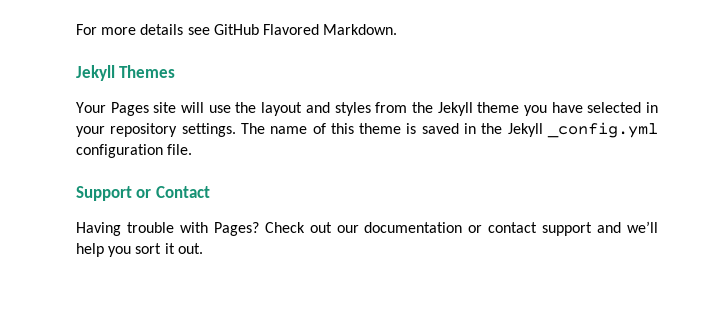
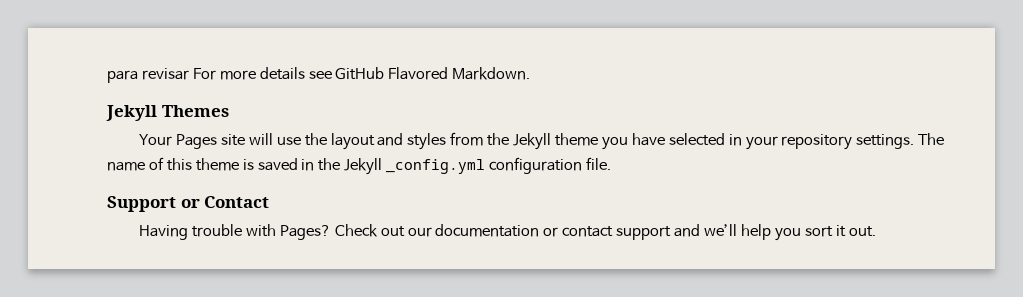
(76, 29) none -> [107,68,189,83] para revisar

